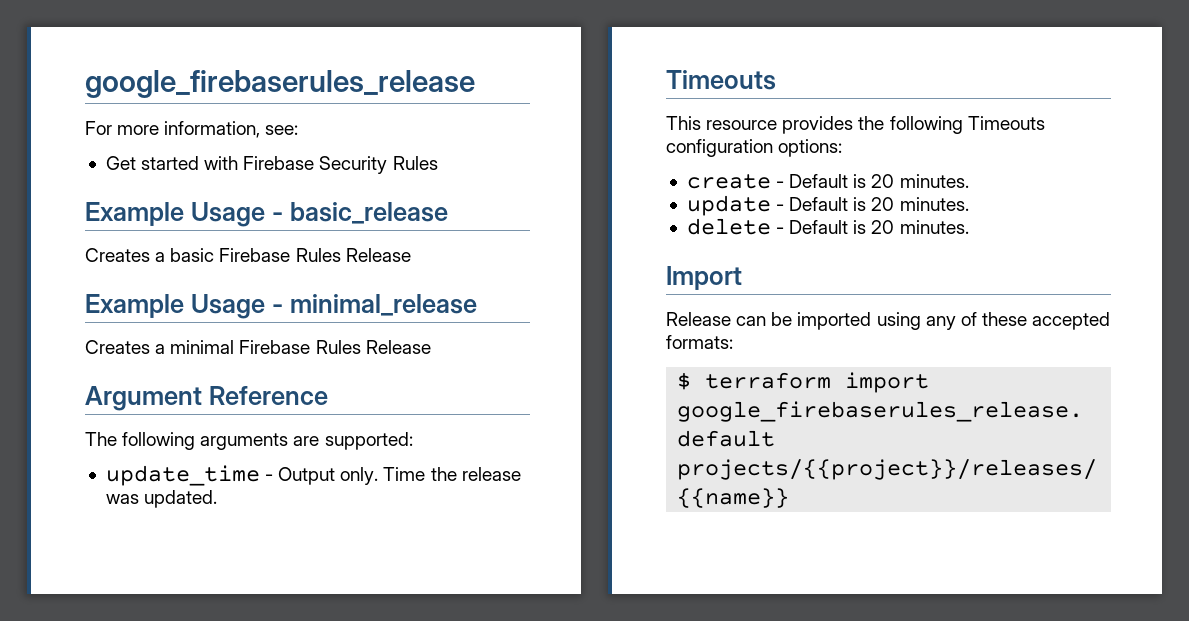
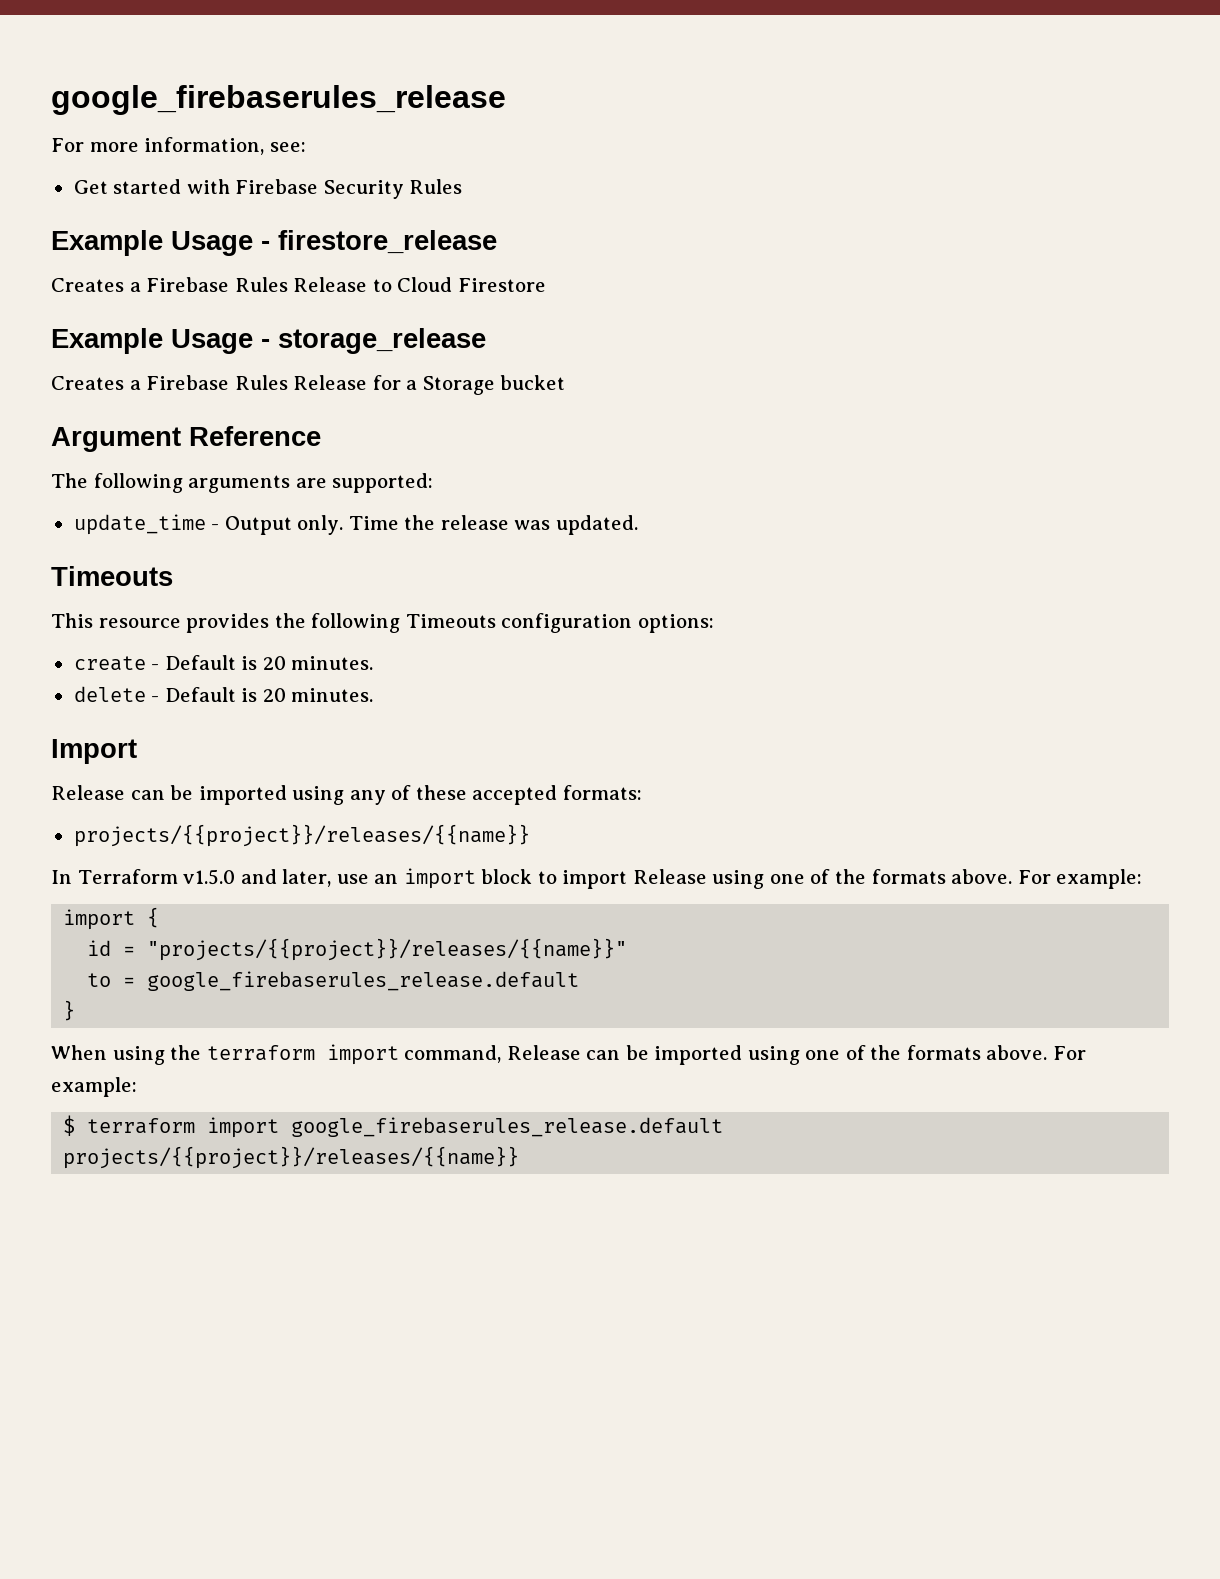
[289,202,448,224] [85,248,411,262] [85,294,477,319] [85,340,431,354] basic_release // Creates a basic Firebase Rules Release // Example Usage - minimal_release // Creates a minimal Firebase Rules Release -> [278,230,497,254] [51,277,546,292] [51,328,486,354] [51,375,566,395] firestore_release // Creates a Firebase Rules Release to Cloud Firestore // Example Usage - storage_release // Creates a Firebase Rules Release for a Storage bucket
[686,195,969,216] // update - Default is 20 minutes. -> (374, 663) none
(733, 342) none -> [73,824,530,847] [51,868,1143,889] [63,907,160,930] [87,938,628,961] [87,971,580,991] [63,1000,76,1021] [51,1044,1087,1065] [51,1077,137,1097] // projects/{{project}}/releases/{{name}} // In Terraform v1.5.0 and later, use an import block to import Release using one of the formats above. For example: // import { // id = "projects/{{project}}/releases/{{name}}" // to = google_firebaserules_release.default // } // When using the terraform import command, Release can be imported using one of the formats above. For example:

